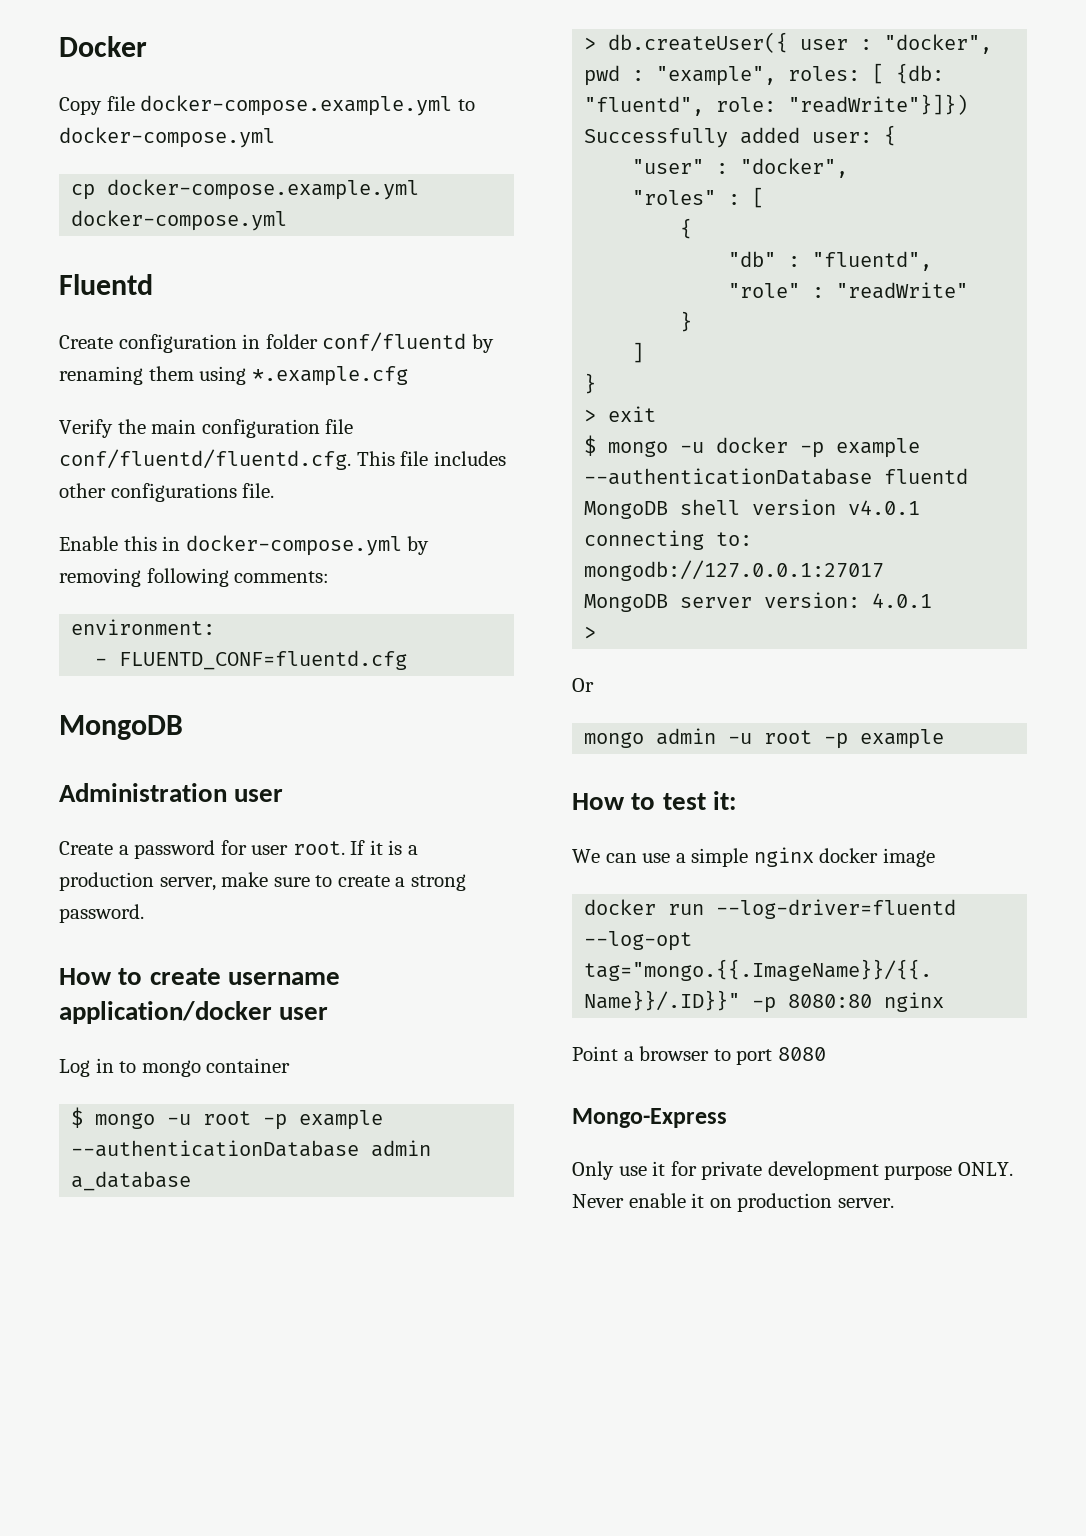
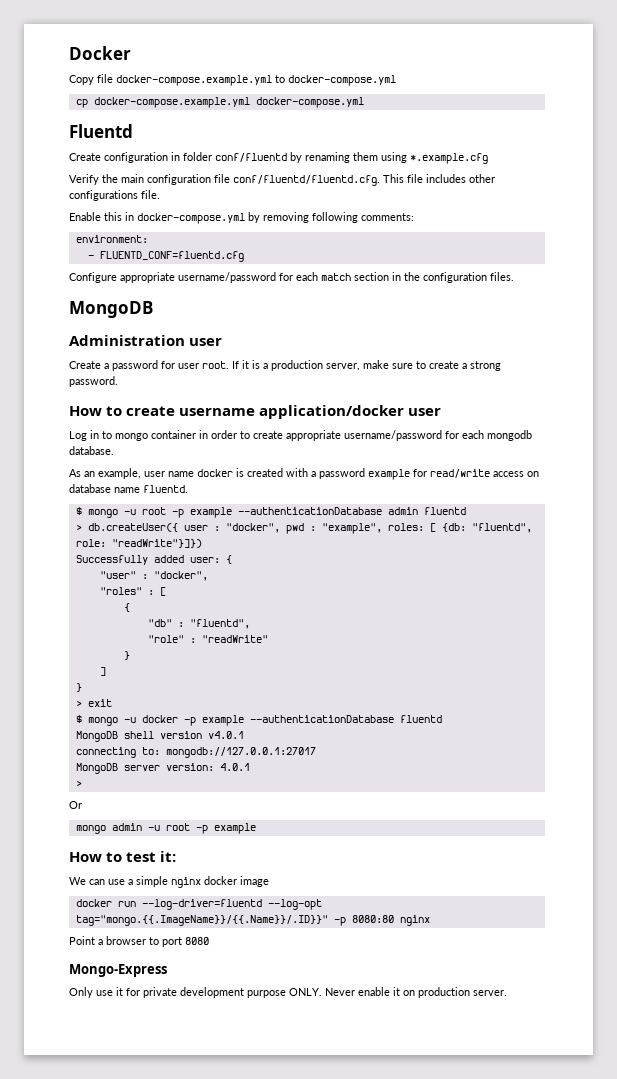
(408, 660) none -> [69,272,514,283] // Configure appropriate username/password for each match section in the configuration files.
(291, 1065) none -> [199,430,532,441] [69,446,114,455] [69,468,539,480] [69,484,188,493] in order to create appropriate username/password for each mongodb database. // As an example, user name docker is created with a password example for read/write access on database name fluentd.
[71,1171,192,1191] a_database -> [423,507,466,515] fluentd

